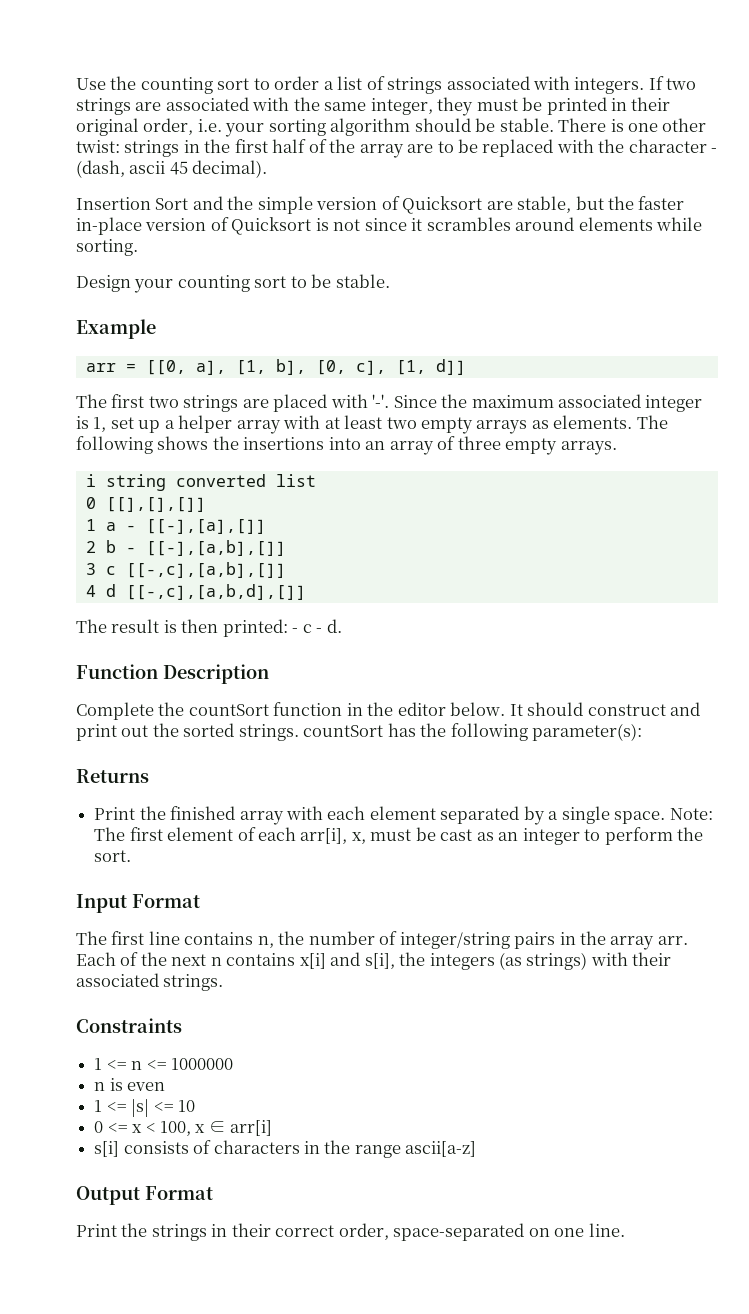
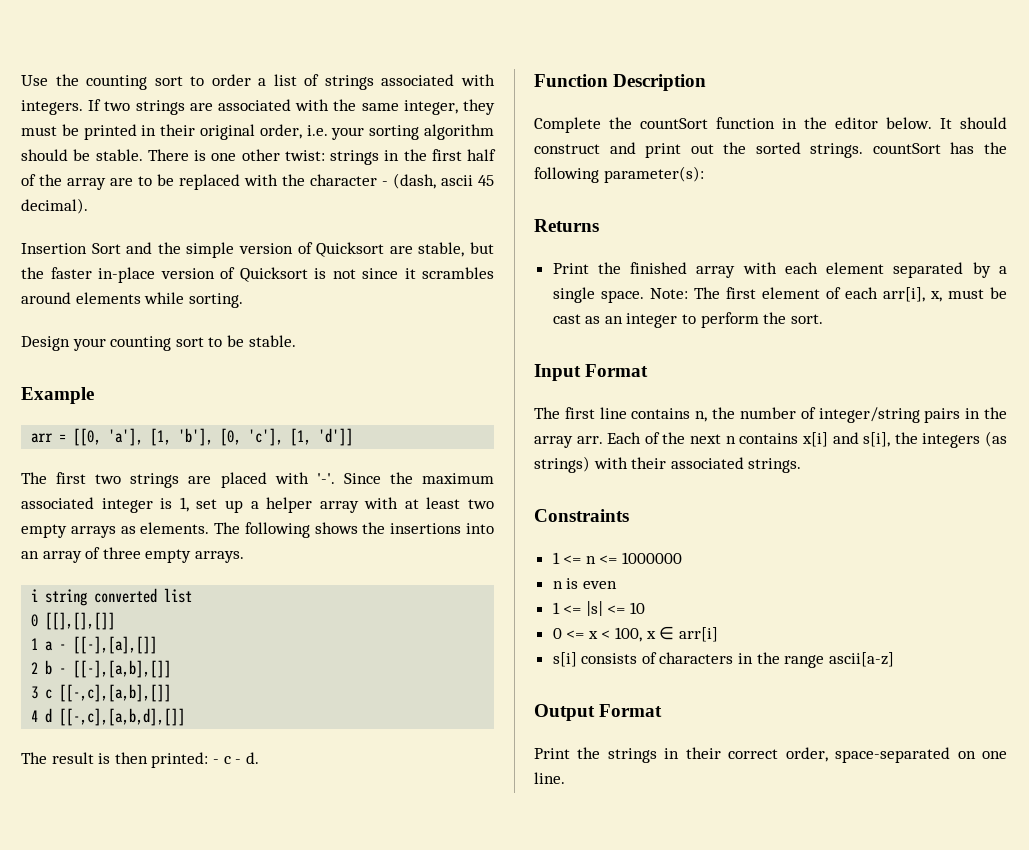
[195,359,466,375] a], [1, b], [0, c], [1, d]] -> [108,428,354,446] 'a'], [1, 'b'], [0, 'c'], [1, 'd']]

